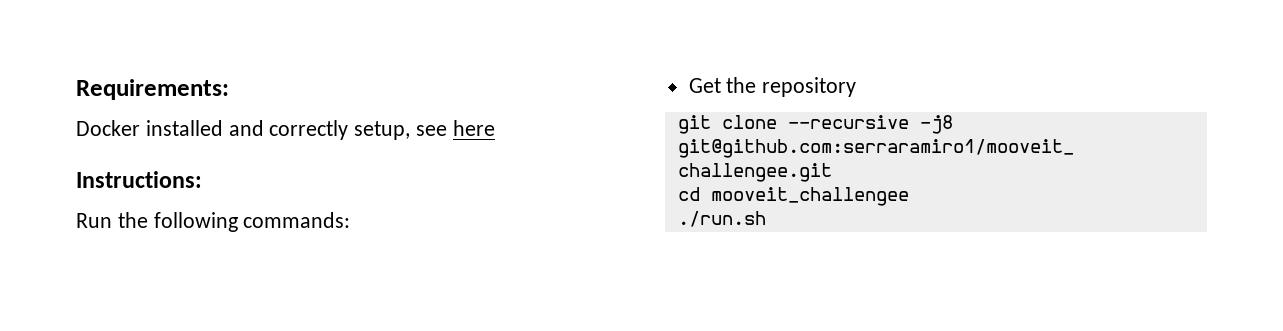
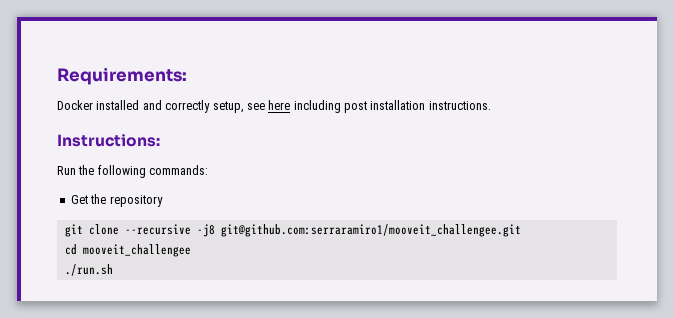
(495, 128) none -> [293,100,491,113] including post installation instructions.

